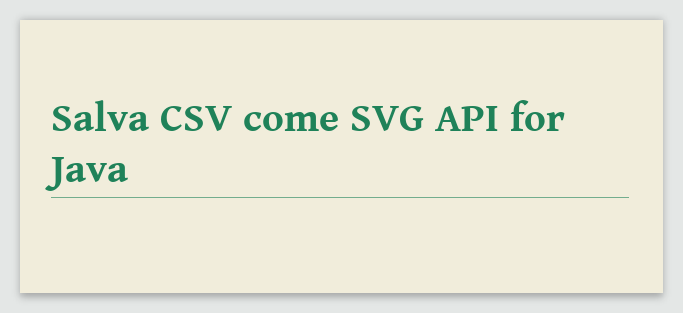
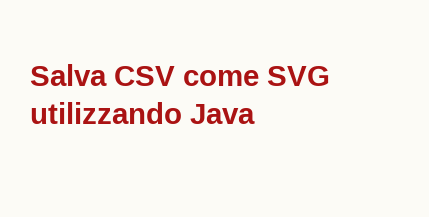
[435,100,565,131] API for -> [30,102,182,124] utilizzando

